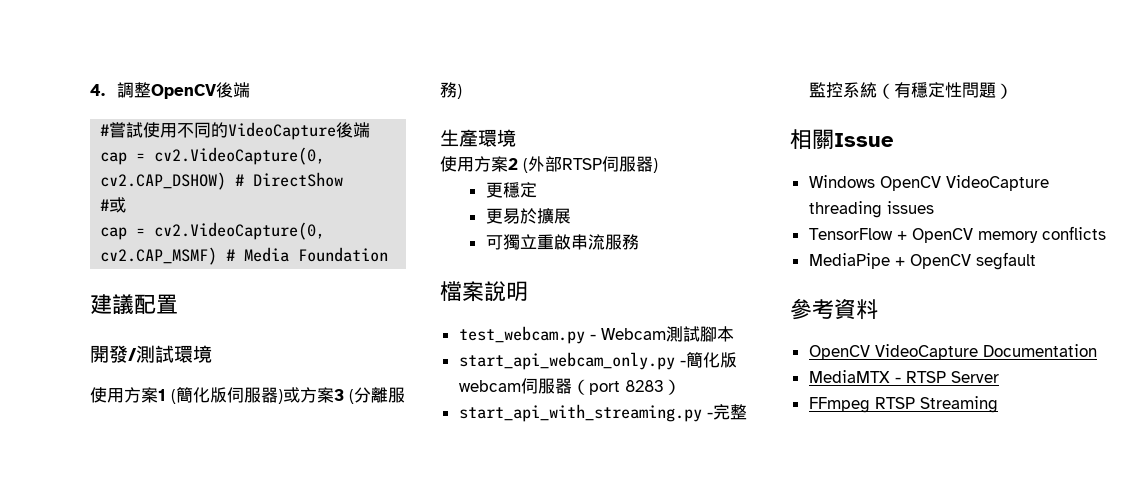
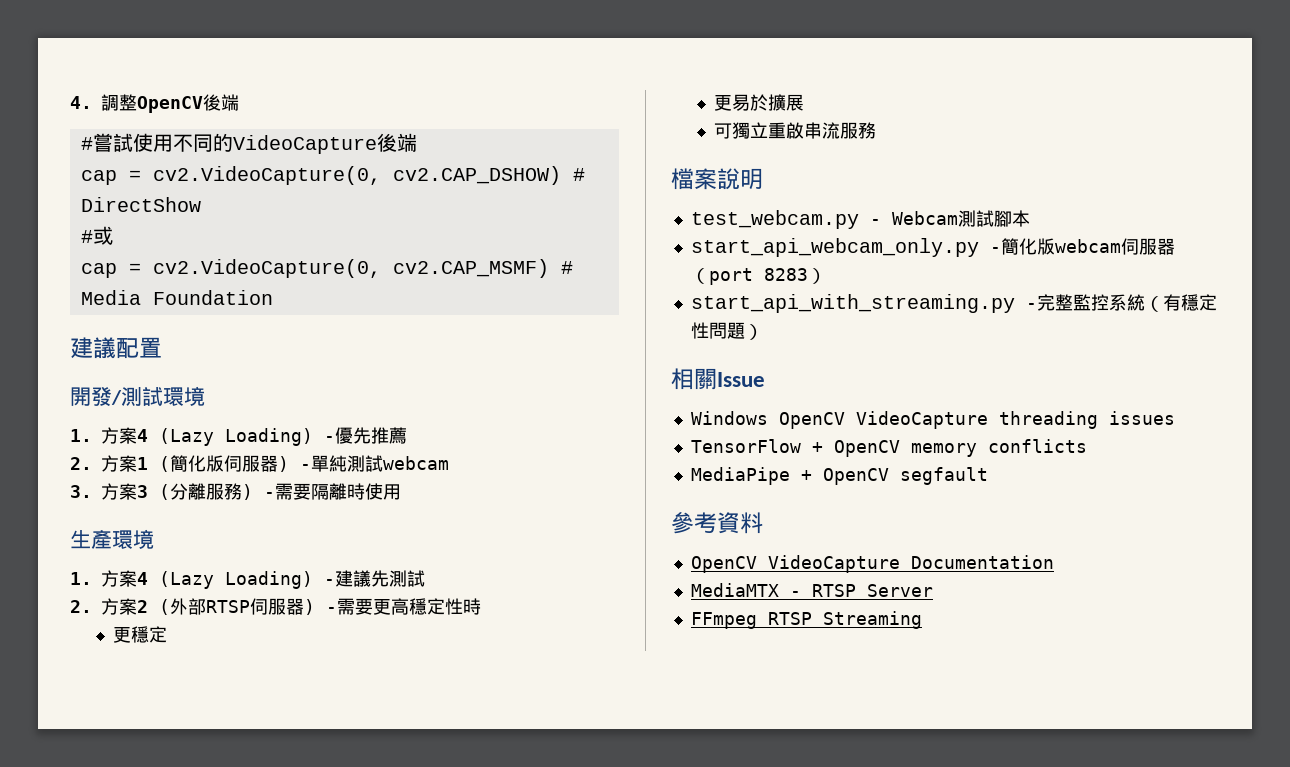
[90,387,124,403] 使用 -> [70,427,407,446] [70,457,92,470] 1.方案4 (Lazy Loading) -優先推薦 // 2.
[283,387,300,403] 或 -> [300,455,449,472] [70,485,92,498] -單純測試webcam // 3.
[440,129,516,147] [440,156,474,172] // 生產環境 // 使用 -> [264,483,401,500] [70,529,154,549] [70,570,425,589] [70,600,92,613] -需要隔離時使用 // 生產環境 // 1.方案4 (Lazy Loading) -建議先測試 // 2.
(658, 165) none -> [326,598,481,615] -需要更高穩定性時

